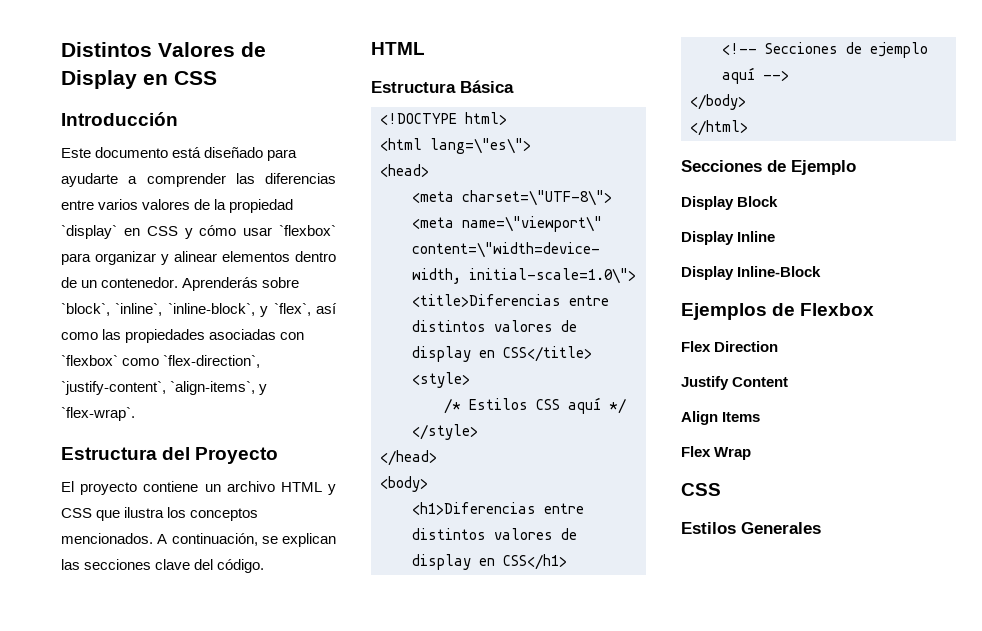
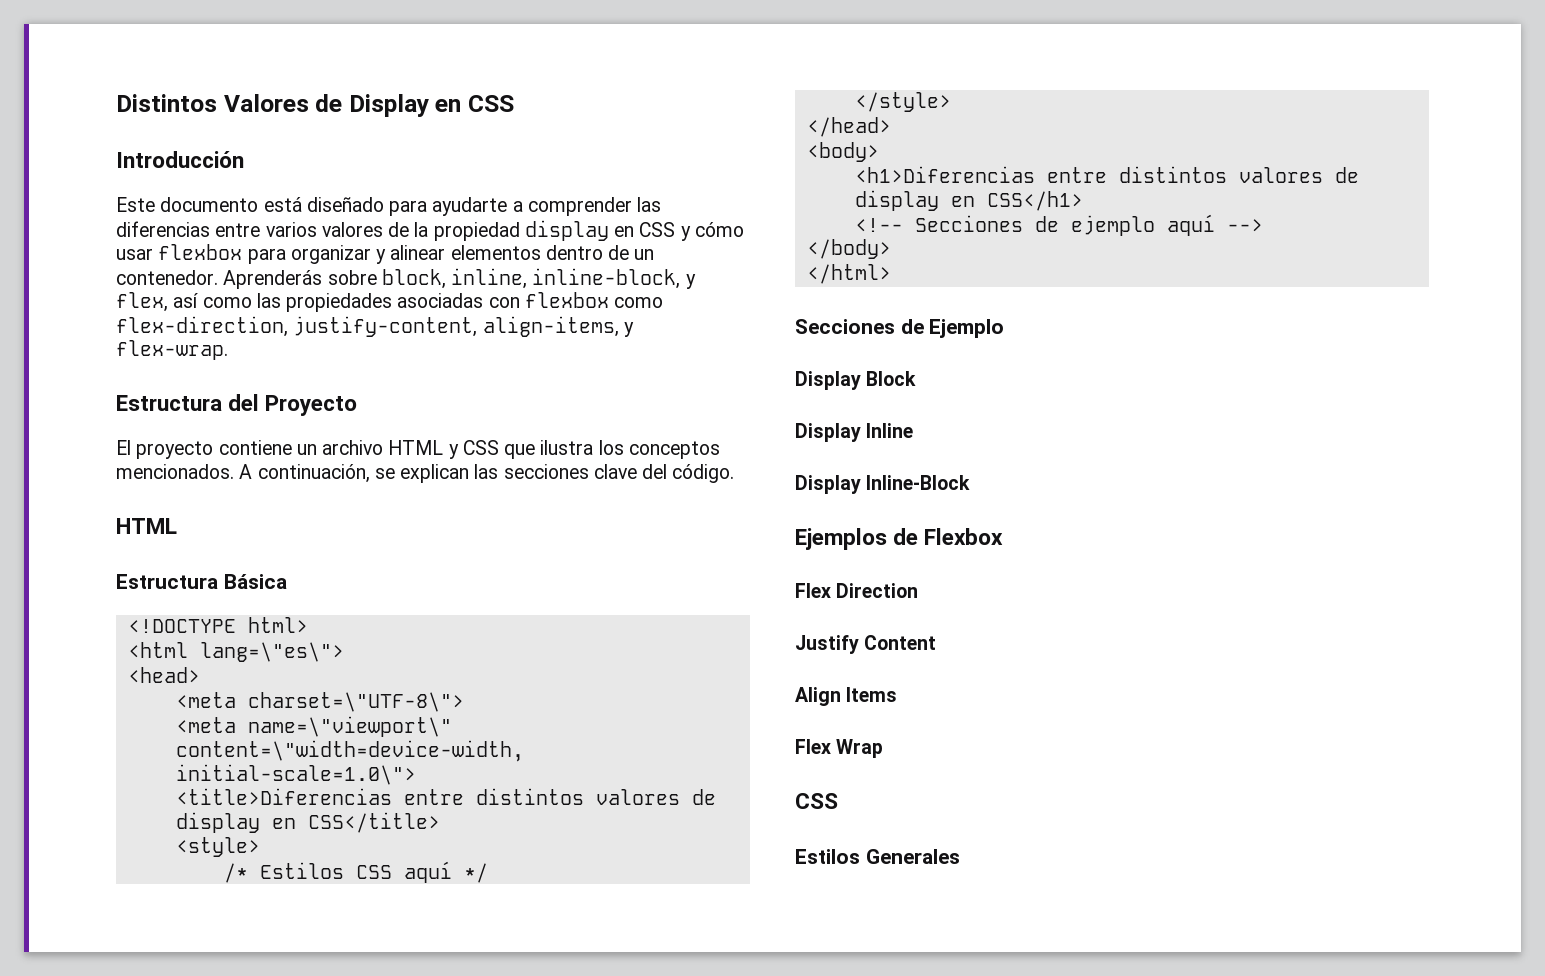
[61,225,117,239] `display` -> [524,220,609,241] display
[279,225,336,236] `flexbox` -> [158,244,243,260] flexbox
[61,303,311,317] `block`, `inline`, `inline-block`, y `flex`, -> [381,268,696,289] [116,292,168,312] block, inline, inline-block, y flex,
[61,355,261,368] [61,381,268,395] [61,407,135,421] `flexbox` como `flex-direction`, `justify-content`, `align-items`, y `flex-wrap`. -> [524,292,664,308] [116,316,634,337] [116,340,228,360] flexbox como flex-direction, justify-content, align-items, y flex-wrap.

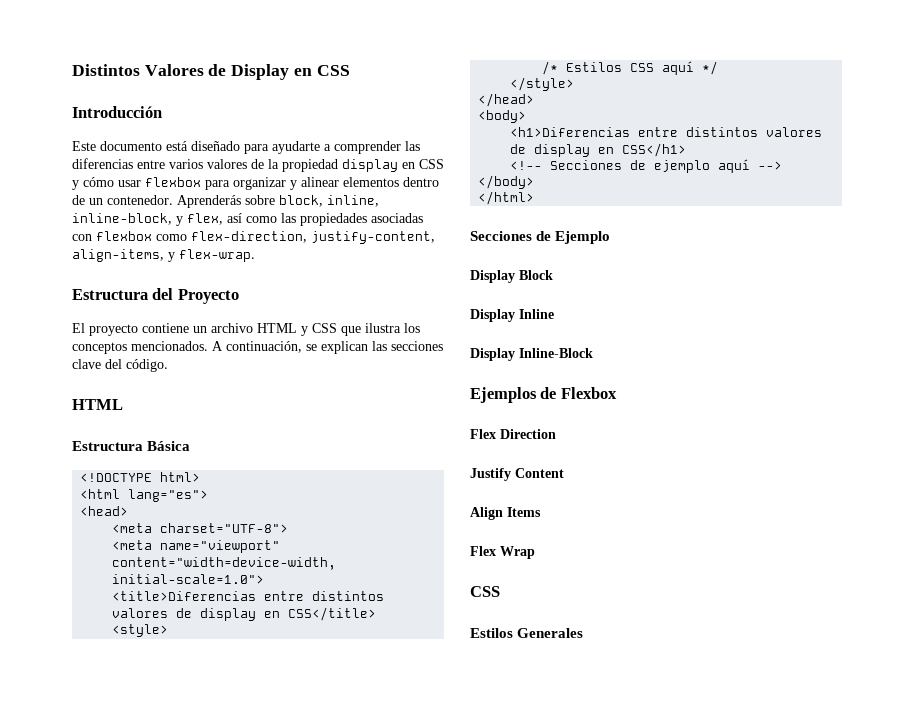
[199,642,344,662] lang=\"es\"> -> [128,489,209,502] lang="es">
[247,692,464,712] [175,716,452,737] [175,740,524,762] [175,764,416,785] charset=\"UTF-8\"> // <meta name=\"viewport\" content=\"width=device-width, initial-scale=1.0\"> -> [160,523,289,533] [112,540,281,553] [112,557,337,570] [112,574,265,584] charset="UTF-8"> // <meta name="viewport" content="width=device-width, initial-scale=1.0">

